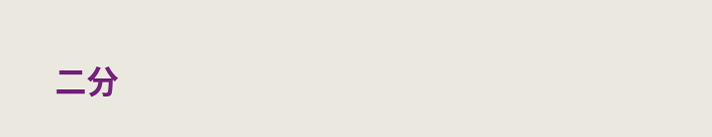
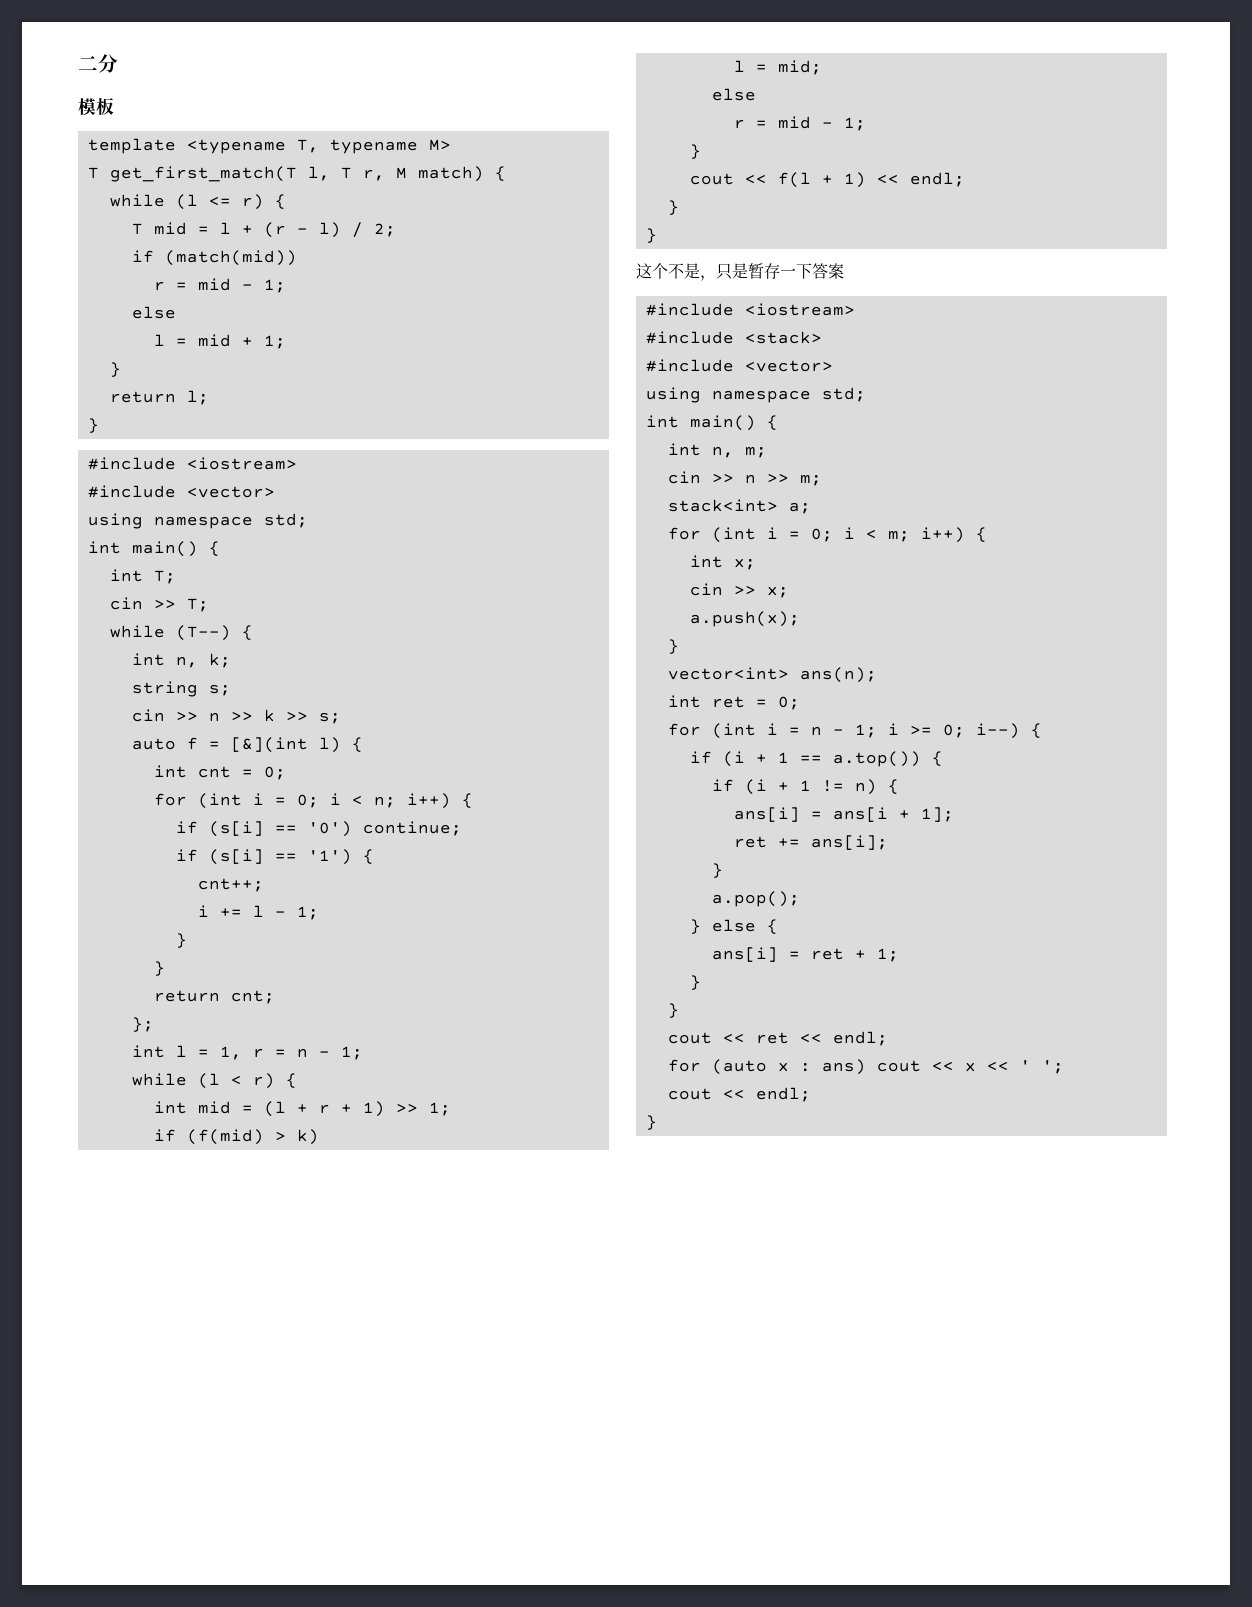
(120, 81) none -> [78,98,114,115] [87,138,451,154] [87,166,506,182] [109,194,286,210] [131,222,396,238] [131,250,297,266] [153,278,286,293] [131,306,176,319] [153,334,286,349] [109,362,121,377] [109,390,209,405] [87,418,99,433] [87,457,297,470] [87,485,275,498] [87,513,308,529] [87,541,220,557] [109,569,176,584] [109,597,209,612] [109,625,253,641] [131,653,231,668] [131,681,231,697] [131,709,341,724] [131,737,363,753] [153,765,286,780] [153,793,473,809] [175,821,462,837] [175,849,374,865] [197,878,264,892] [197,905,319,920] [175,933,187,948] [153,961,165,976] [153,990,275,1004] [131,1017,154,1032] [131,1045,363,1060] [131,1073,297,1089] [153,1101,451,1117] [153,1129,319,1145] [733,60,822,75] [711,88,756,101] [733,116,866,131] [689,144,701,159] [689,172,965,188] [667,200,679,215] [645,228,657,243] [636,263,844,281] [645,303,855,316] [645,331,822,344] [645,359,833,372] [645,387,866,403] [645,415,778,431] [667,443,767,458] [667,471,822,486] [667,499,811,514] [667,527,987,543] [689,555,756,570] [689,583,789,598] [689,611,800,627] [667,639,679,654] [667,667,877,683] [667,695,800,710] [667,723,1042,739] [689,751,943,767] [711,779,899,795] [733,807,954,822] [733,835,888,850] [711,863,723,878] [711,891,800,907] [689,919,778,934] [711,947,899,962] [689,975,701,990] [667,1003,679,1018] [667,1031,888,1046] [667,1059,1064,1075] [667,1087,811,1102] [645,1115,657,1130] // 模板 // template <typename T, typename M> // T get_first_match(T l, T r, M match) { // while (l <= r) { // T mid = l + (r - l) / 2; // if (match(mid)) // r = mid - 1; // else // l = mid + 1; // } // return l; // } // #include <iostream> // #include <vector> // using namespace std; // int main() { // int T; // cin >> T; // while (T--) { // int n, k; // string s; // cin >> n >> k >> s; // auto f = [&](int l) { // int cnt = 0; // for (int i = 0; i < n; i++) { // if (s[i] == '0') continue; // if (s[i] == '1') { // cnt++; // i += l - 1; // } // } // return cnt; // }; // int l = 1, r = n - 1; // while (l < r) { // int mid = (l + r + 1) >> 1; // if (f(mid) > k) // l = mid; // else // r = mid - 1; // } // cout << f(l + 1) << endl; // } // } // 这个不是，只是暂存一下答案 // #include <iostream> // #include <stack> // #include <vector> // using namespace std; // int main() { // int n, m; // cin >> n >> m; // stack<int> a; // for (int i = 0; i < m; i++) { // int x; // cin >> x; // a.push(x); // } // vector<int> ans(n); // int ret = 0; // for (int i = n - 1; i >= 0; i--) { // if (i + 1 == a.top()) { // if (i + 1 != n) { // ans[i] = ans[i + 1]; // ret += ans[i]; // } // a.pop(); // } else { // ans[i] = ret + 1; // } // } // cout << ret << endl; // for (auto x : ans) cout << x << ' '; // cout << endl; // }

